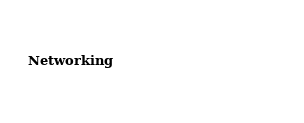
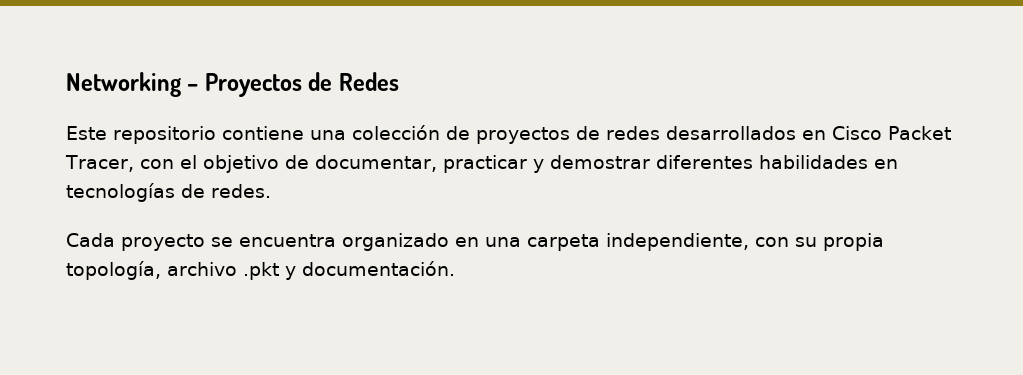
(113, 61) none -> [187,72,399,97] [66,125,951,144] [65,155,898,173] [66,183,271,202] [66,233,884,251] [66,261,455,280] – Proyectos de Redes // Este repositorio contiene una colección de proyectos de redes desarrollados en Cisco Packet Tracer, con el objetivo de documentar, practicar y demostrar diferentes habilidades en tecnologías de redes. // Cada proyecto se encuentra organizado en una carpeta independiente, con su propia topología, archivo .pkt y documentación.

